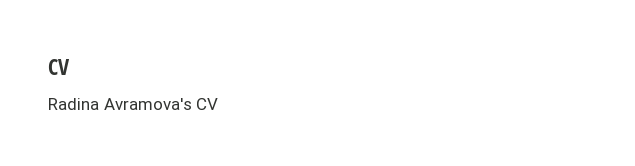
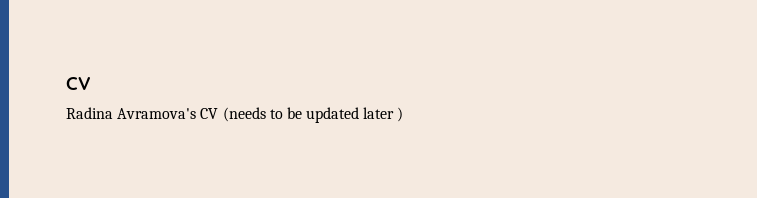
(219, 104) none -> [222,107,404,123] (needs to be updated later )

